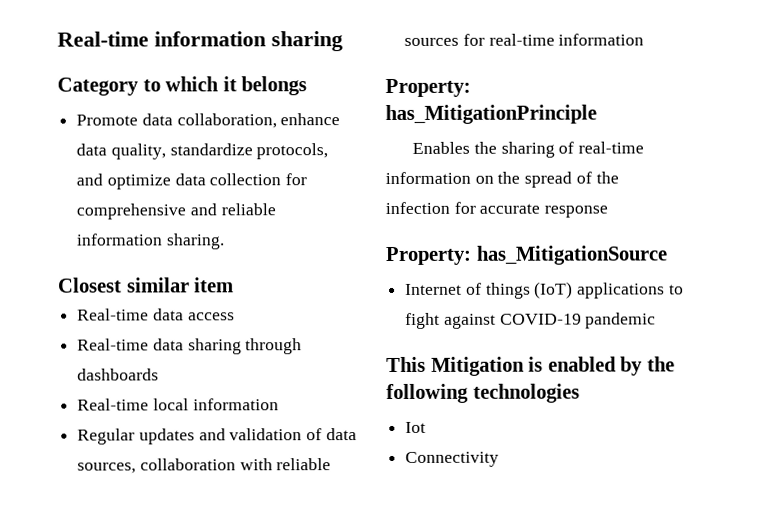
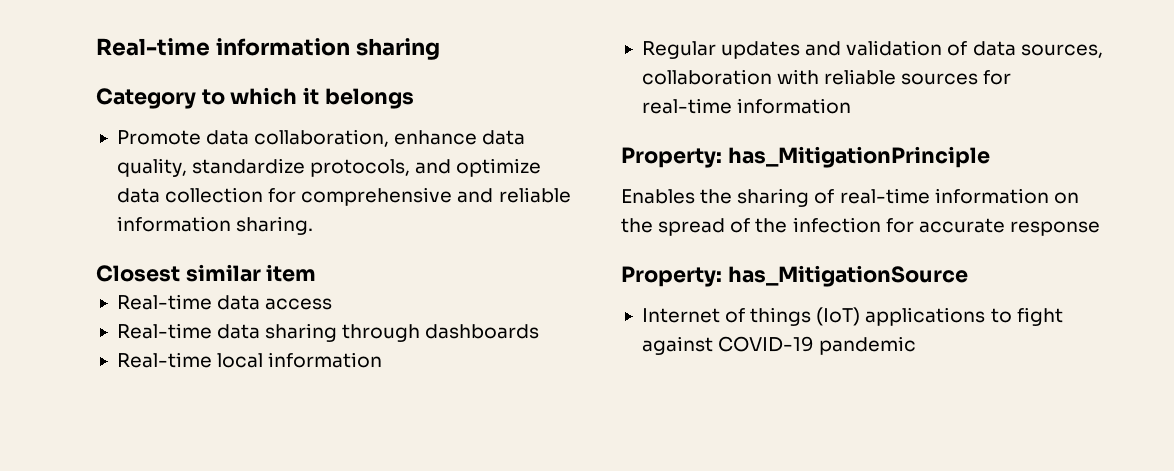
[386,356,675,376] [386,383,580,403] [405,421,427,433] [405,451,500,467] // This Mitigation is enabled by the following technologies // Iot // Connectivity -> (917, 345) none

